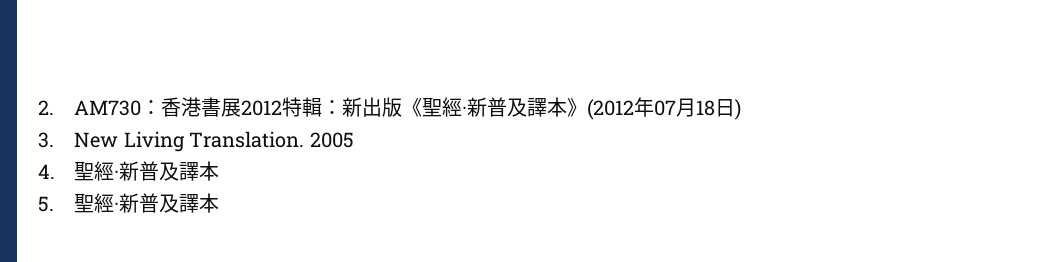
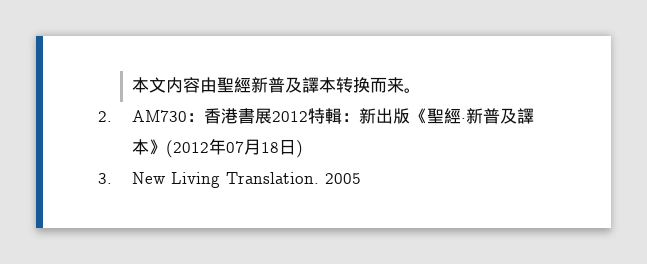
(38, 107) none -> [131,77,421,93] 本文内容由聖經新普及譯本转换而来。 //
[38,161,220,181] [38,193,220,213] // 4.聖經·新普及譯本 // 5.聖經·新普及譯本 -> (361, 178) none

